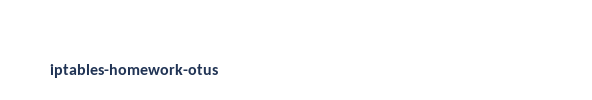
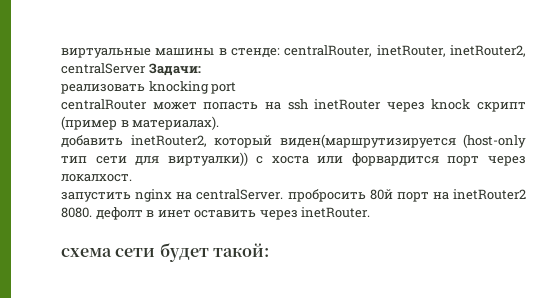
[50,64,218,78] iptables-homework-otus -> [61,45,526,58] [61,63,201,76] [61,81,237,94] [61,99,526,112] [61,116,220,130] [61,134,526,148] [61,152,526,166] [61,174,132,182] [61,189,526,202] [61,207,371,220] [61,243,269,262] виртуальные машины в стенде: centralRouter, inetRouter, inetRouter2, centralServer Задачи: // реализовать knocking port // centralRouter может попасть на ssh inetRouter через knock скрипт (пример в материалах). // добавить inetRouter2, который виден(маршрутизируется (host-only тип сети для виртуалки)) с хоста или форвардится порт через локалхост. // запустить nginx на centralServer. пробросить 80й порт на inetRouter2 8080. дефолт в инет оставить через inetRouter. // схема сети будет такой:

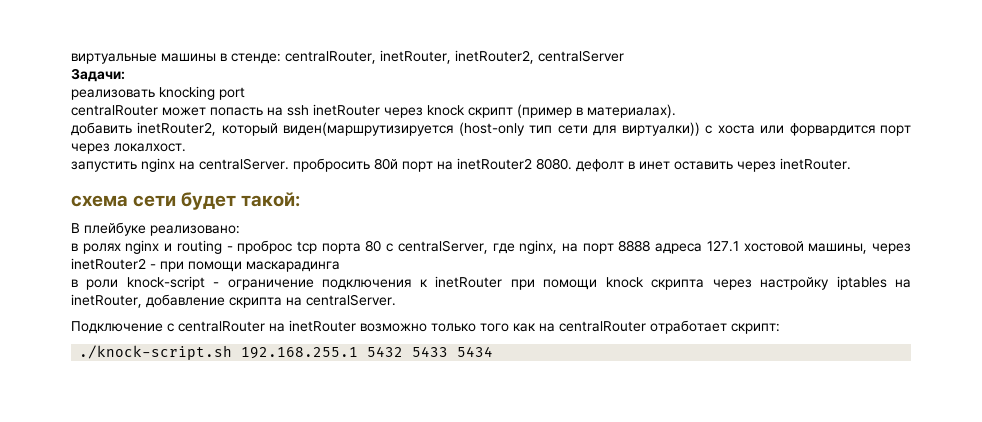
(146, 68) none -> (624, 56) //
(269, 250) none -> [71,222,240,236] [71,240,911,254] [71,258,340,272] [71,276,912,290] [71,294,396,308] [71,320,780,334] [79,345,494,360] // В плейбуке реализовано: // в ролях nginx и routing - проброс tcp порта 80 c centralServer, где nginx, на порт 8888 адреса 127.1 хостовой машины, через inetRouter2 - при помощи маскарадинга // в роли knock-script - ограничение подключения к inetRouter при помощи knock скрипта через настройку iptables на inetRouter, добавление скрипта на centralServer. // Подключение c centralRouter на inetRouter возможно только того как на centralRouter отработает скрипт: // ./knock-script.sh 192.168.255.1 5432 5433 5434

